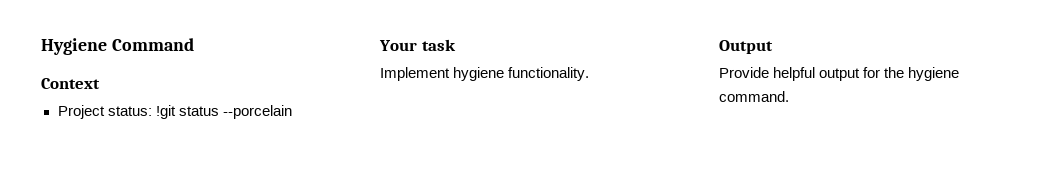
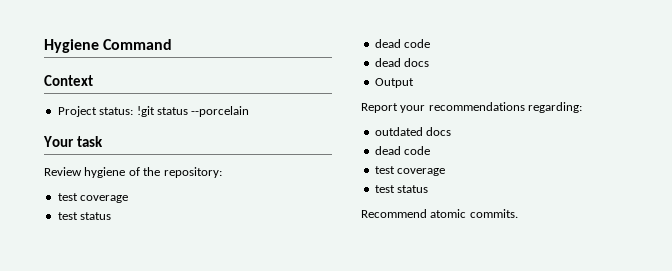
[380,67,590,81] [719,40,773,54] [719,67,960,81] [719,91,789,102] Implement hygiene functionality. // Output // Provide helpful output for the hygiene command. -> [44,167,222,178] [57,193,129,203] [57,212,112,220] [374,39,431,48] [374,58,430,67] [374,78,414,88] [361,102,583,113] [374,127,452,136] [374,146,431,155] [374,166,446,176] [374,185,429,193] [361,209,518,218] Review hygiene of the repository: // test coverage // test status // dead code // dead docs // Output // Report your recommendations regarding: // outdated docs // dead code // test coverage // test status // Recommend atomic commits.

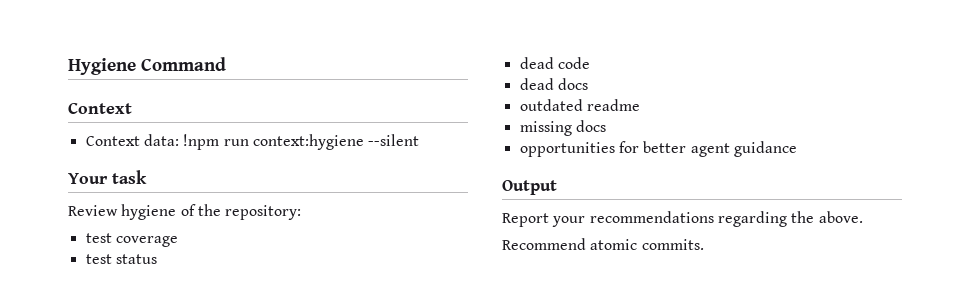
[57,106,250,117] Project status: !git status --porcelain -> [85,134,420,150] Context data: !npm run context:hygiene --silent
[374,78,414,88] [361,102,583,113] [374,127,452,136] [374,146,431,155] [374,166,446,176] [374,185,429,193] Output // Report your recommendations regarding: // outdated docs // dead code // test coverage // test status -> [519,99,640,111] [519,120,606,136] [519,141,797,157] [502,180,557,195] [502,211,863,227] outdated readme // missing docs // opportunities for better agent guidance // Output // Report your recommendations regarding the above.

